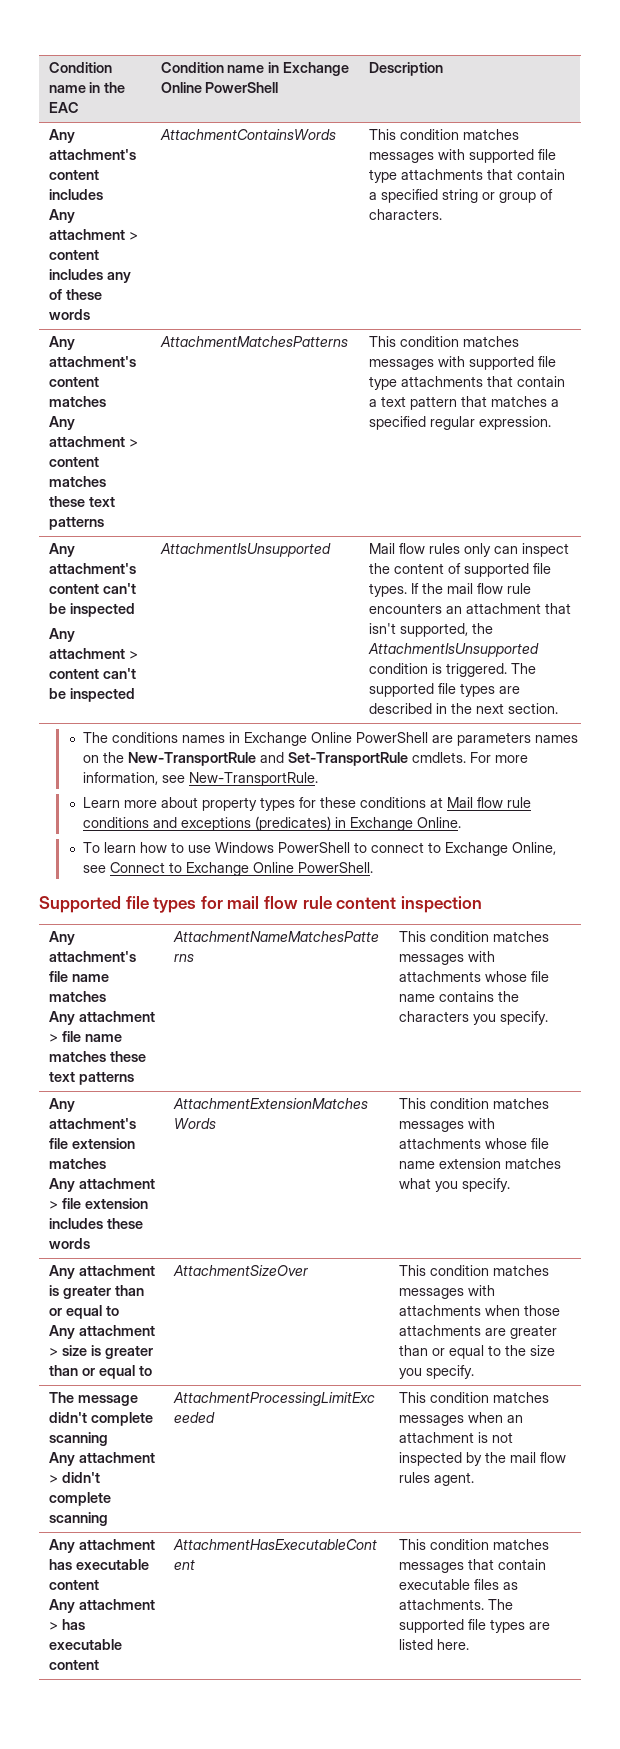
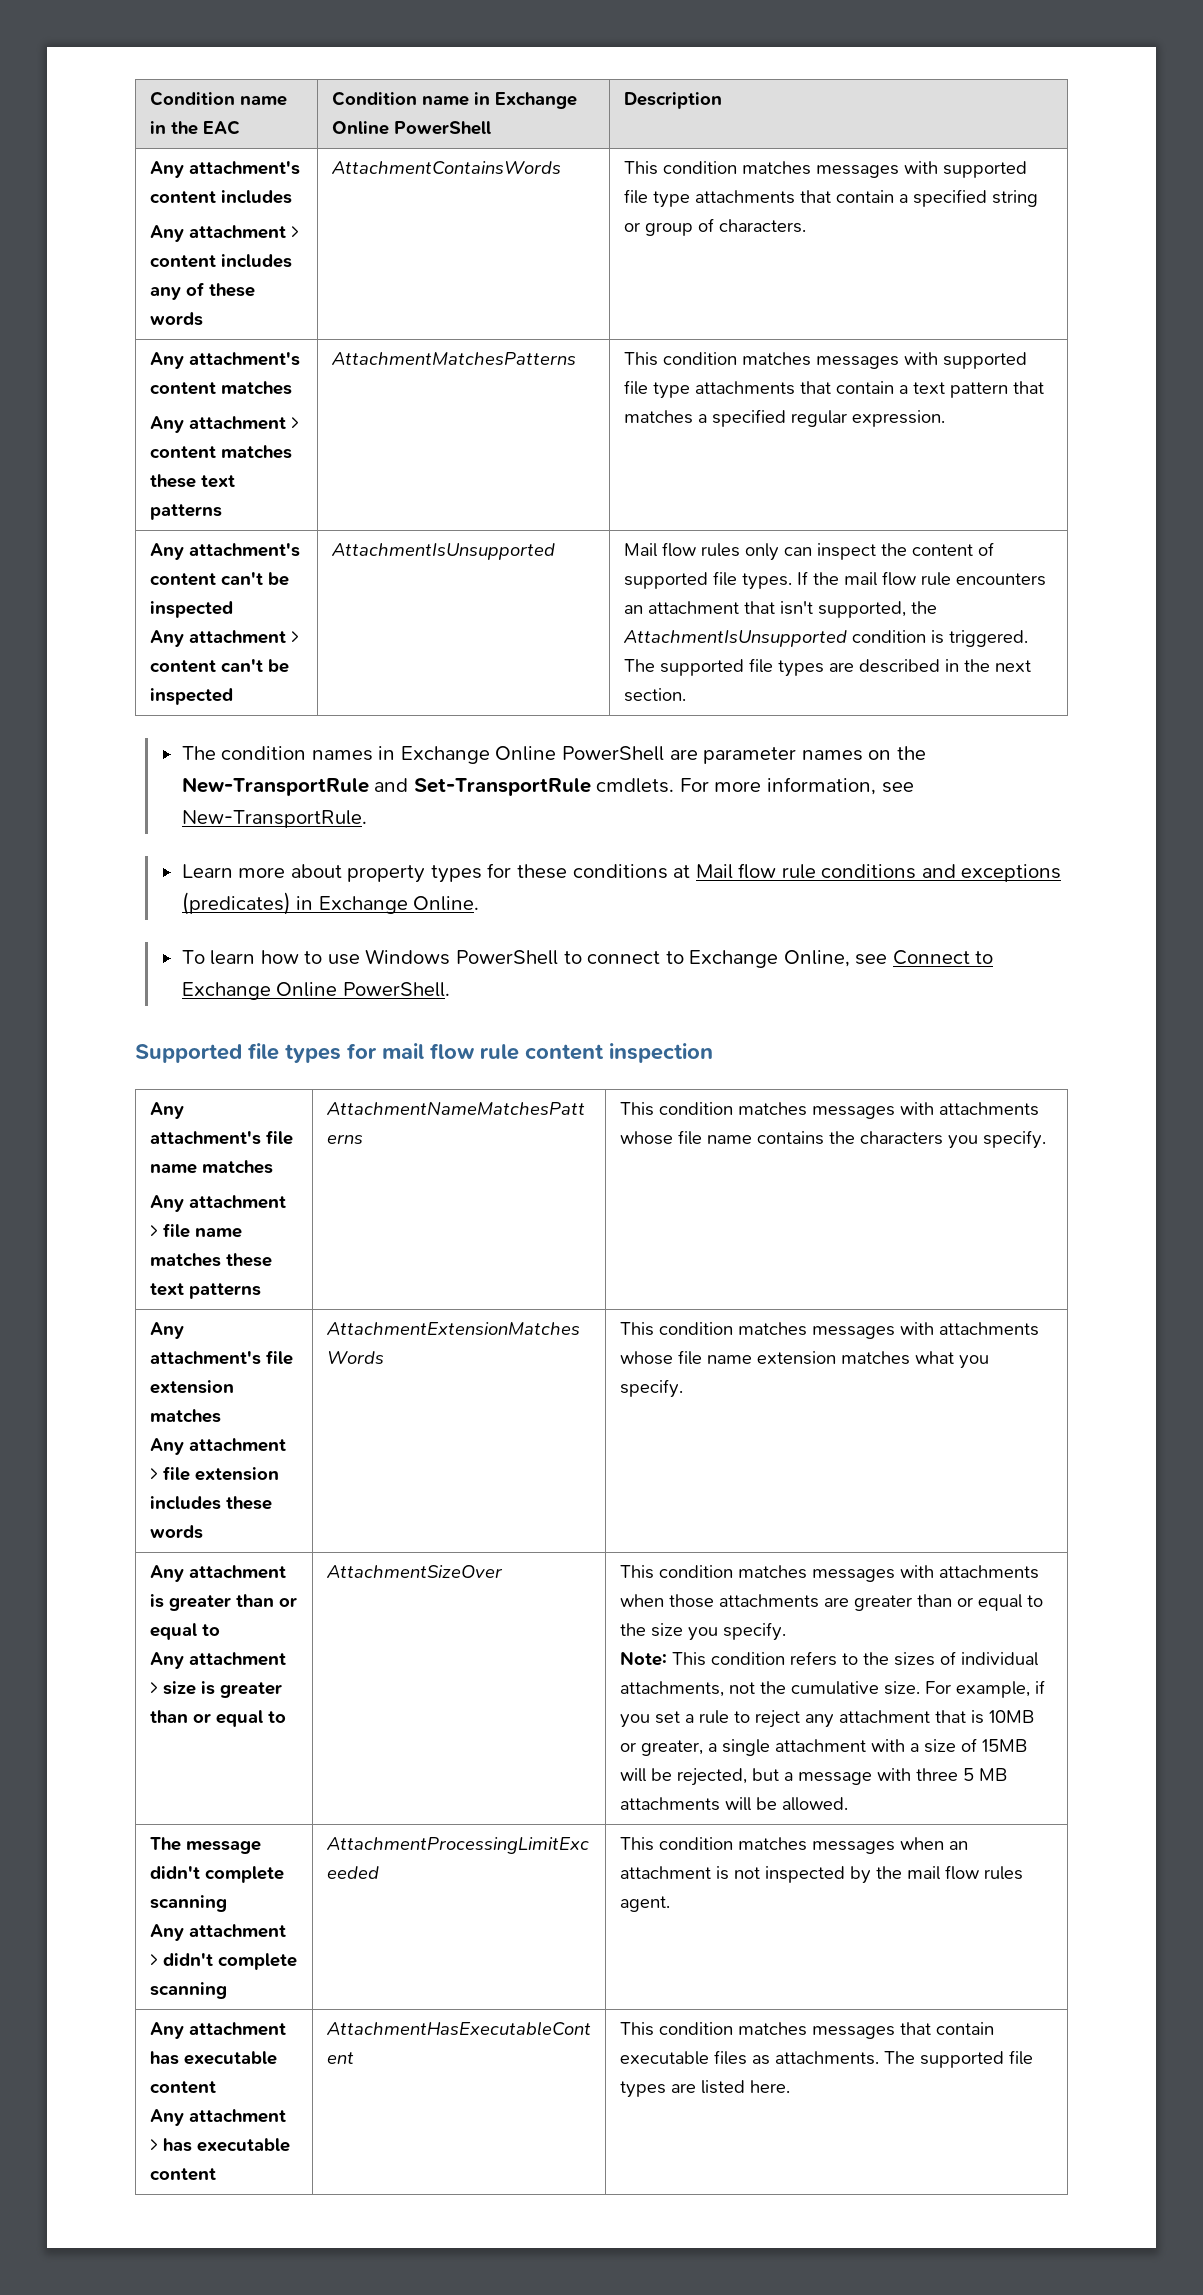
[111,732,178,743] conditions -> [221,746,307,760] condition
[456,732,531,746] parameters -> [703,747,797,764] parameter
(474, 1372) none -> [619,1651,1038,1666] [619,1680,1045,1698] [619,1710,1034,1728] [619,1738,1027,1756] [619,1768,1007,1786] [619,1797,848,1811] // Note: This condition refers to the sizes of individual attachments, not the cumulative size. For example, if you set a rule to reject any attachment that is 10MB or greater, a single attachment with a size of 15MB will be rejected, but a message with three 5 MB attachments will be allowed.

